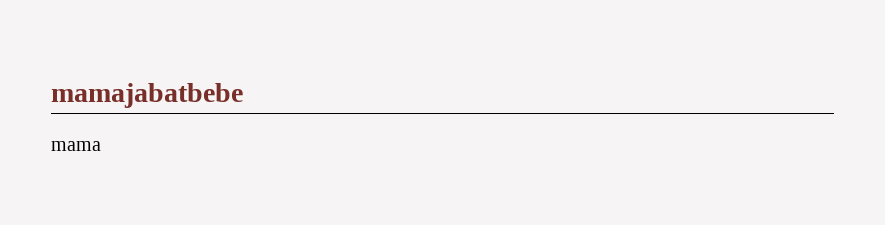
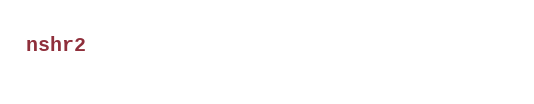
[51,83,243,108] [51,141,101,151] mamajabatbebe // mama -> [26,36,86,51] nshr2

